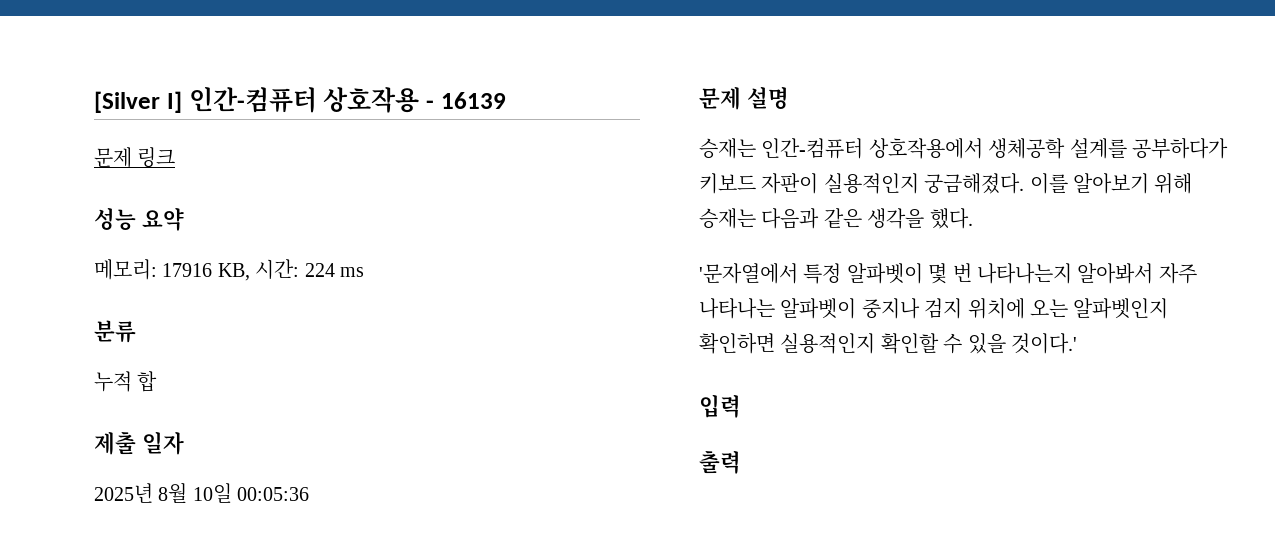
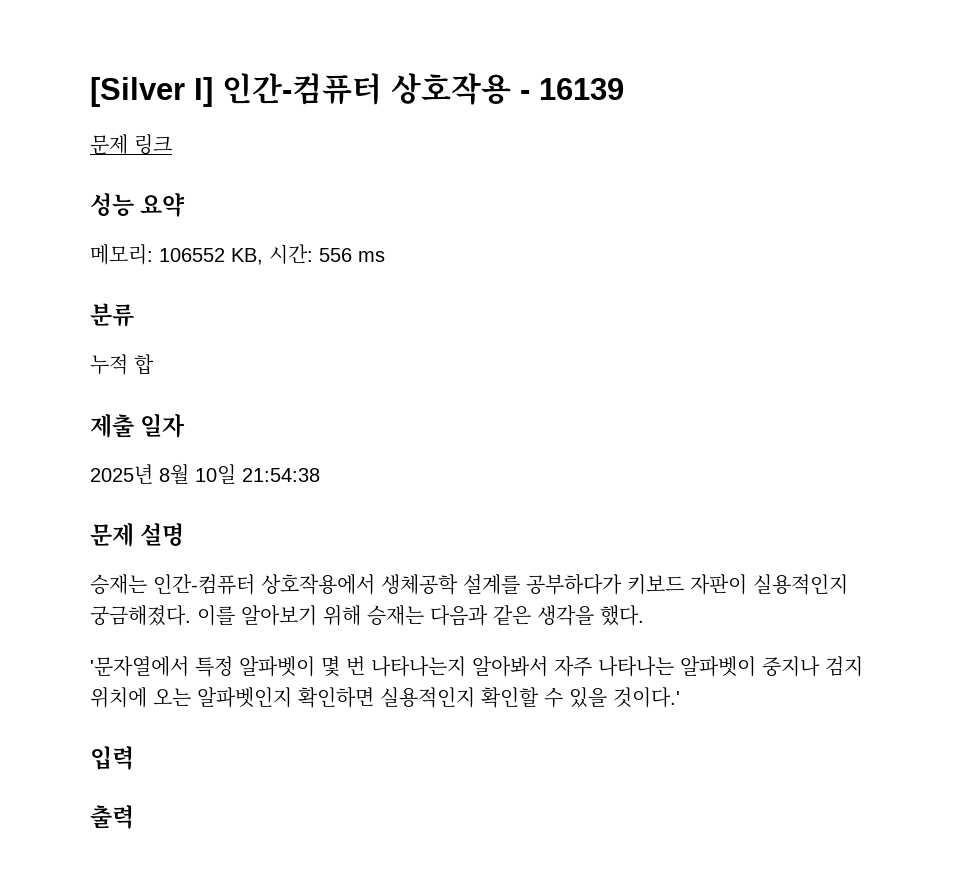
[162,263,213,277] 17916 -> [159,248,225,262] 106552
[304,263,335,277] 224 -> [319,248,352,262] 556
[237,487,310,501] 00:05:36 -> [242,468,320,482] 21:54:38

